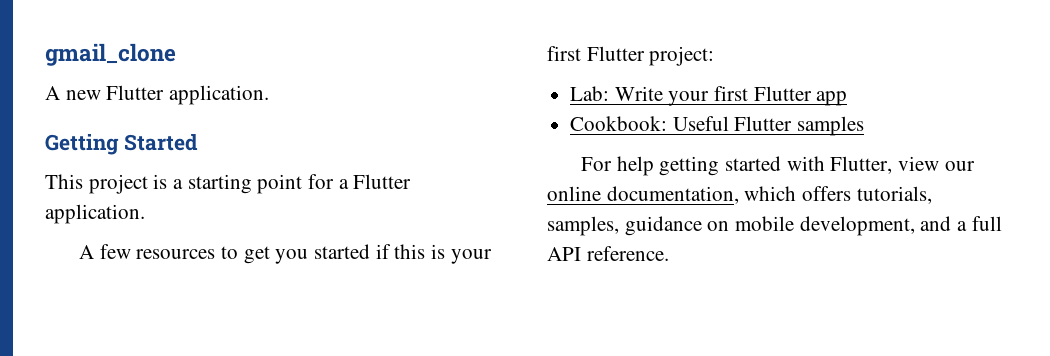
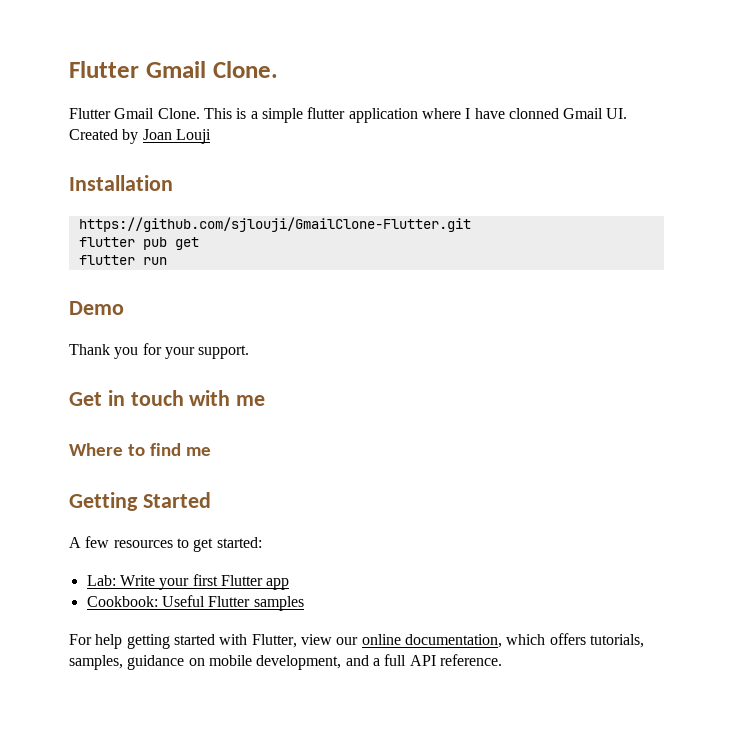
[45,43,176,66] [45,85,270,105] [45,134,198,155] [45,174,412,194] [45,204,145,224] gmail_clone // A new Flutter application. // Getting Started // This project is a starting point for a Flutter application. -> [69,61,278,78] [69,107,628,123] [69,129,211,144] [69,175,173,191] [78,217,471,232] [78,237,199,250] [78,255,167,265] [69,301,124,315] [69,343,250,359] [69,390,266,406] [69,443,211,456] [69,492,211,511] Flutter Gmail Clone. // Flutter Gmail Clone. This is a simple flutter application where I have clonned Gmail UI. Created by Joan Louji // Installation // https://github.com/sjlouji/GmailClone-Flutter.git // flutter pub get // flutter run // Demo // Thank you for your support. // Get in touch with me // Where to find me // Getting Started
[275,244,492,264] [547,46,715,66] you started if this is your first Flutter project: -> [216,537,262,548] started:

